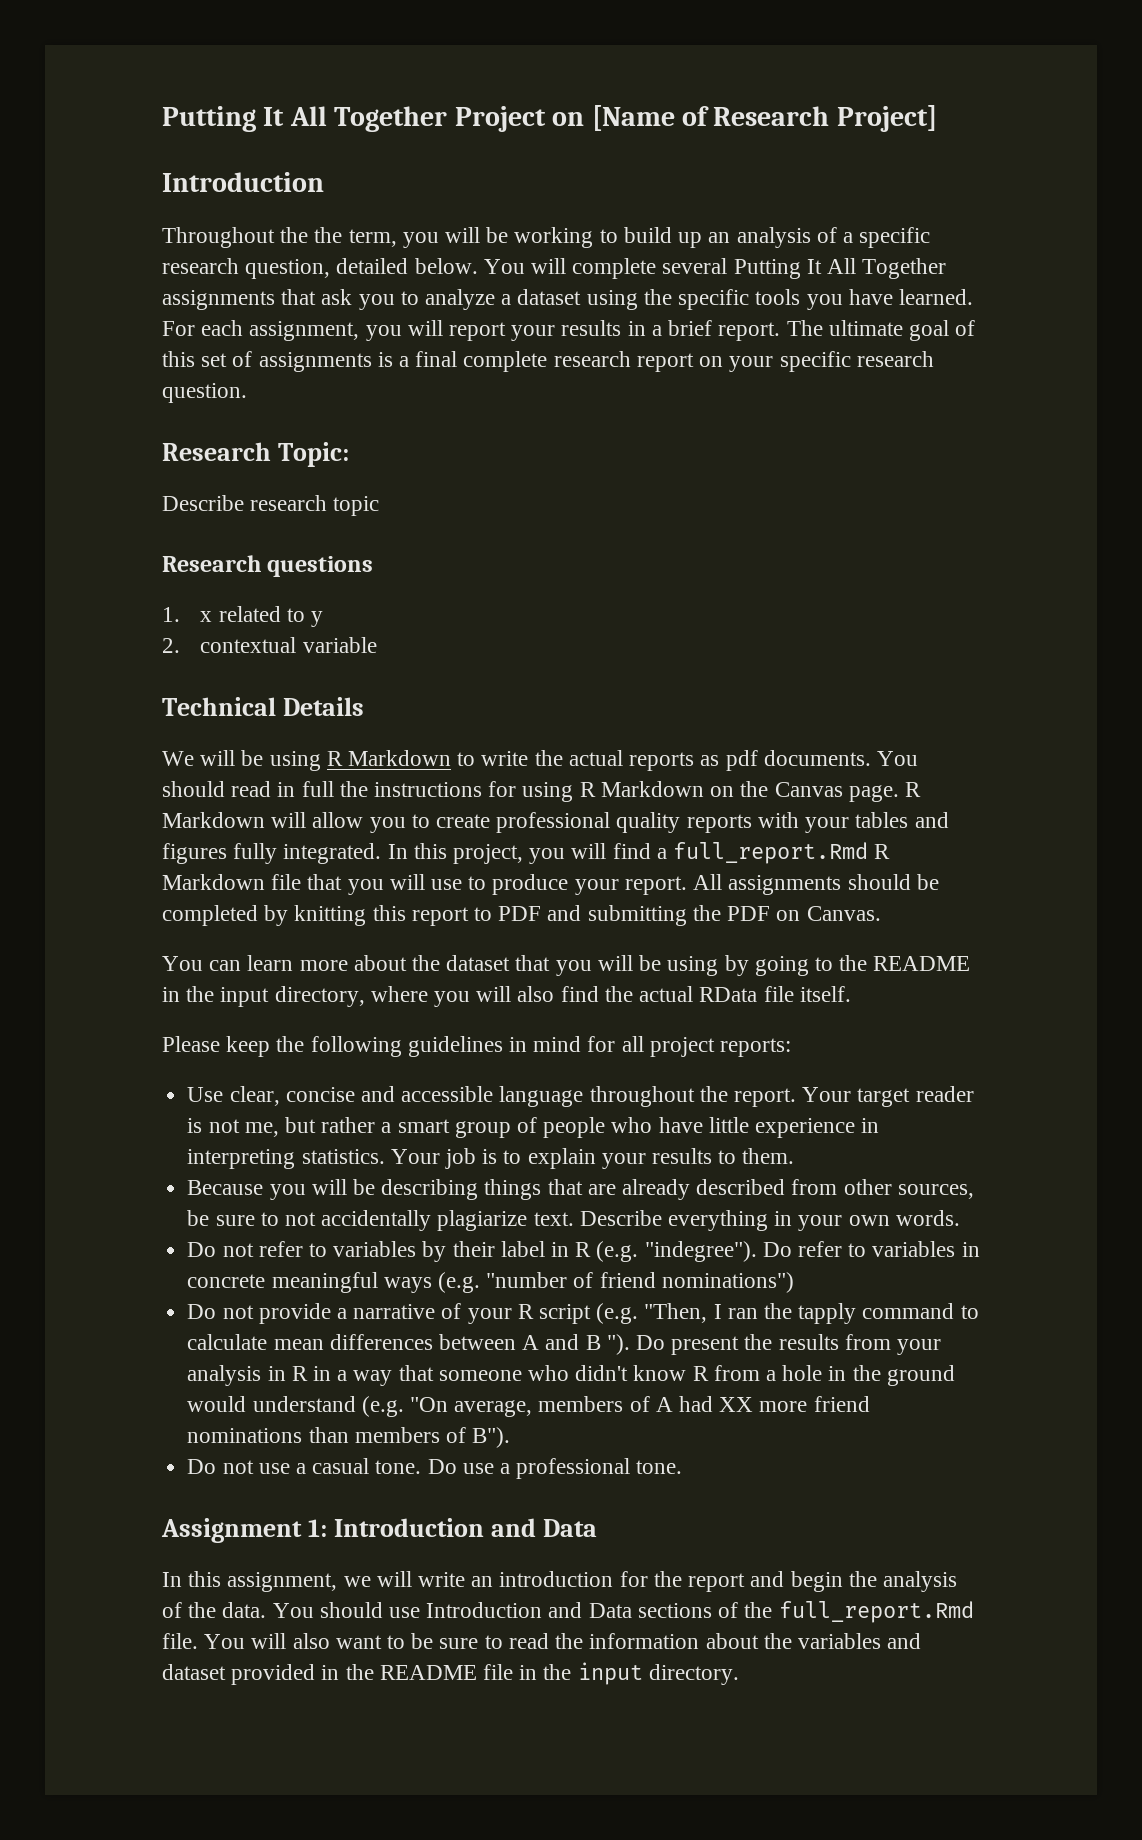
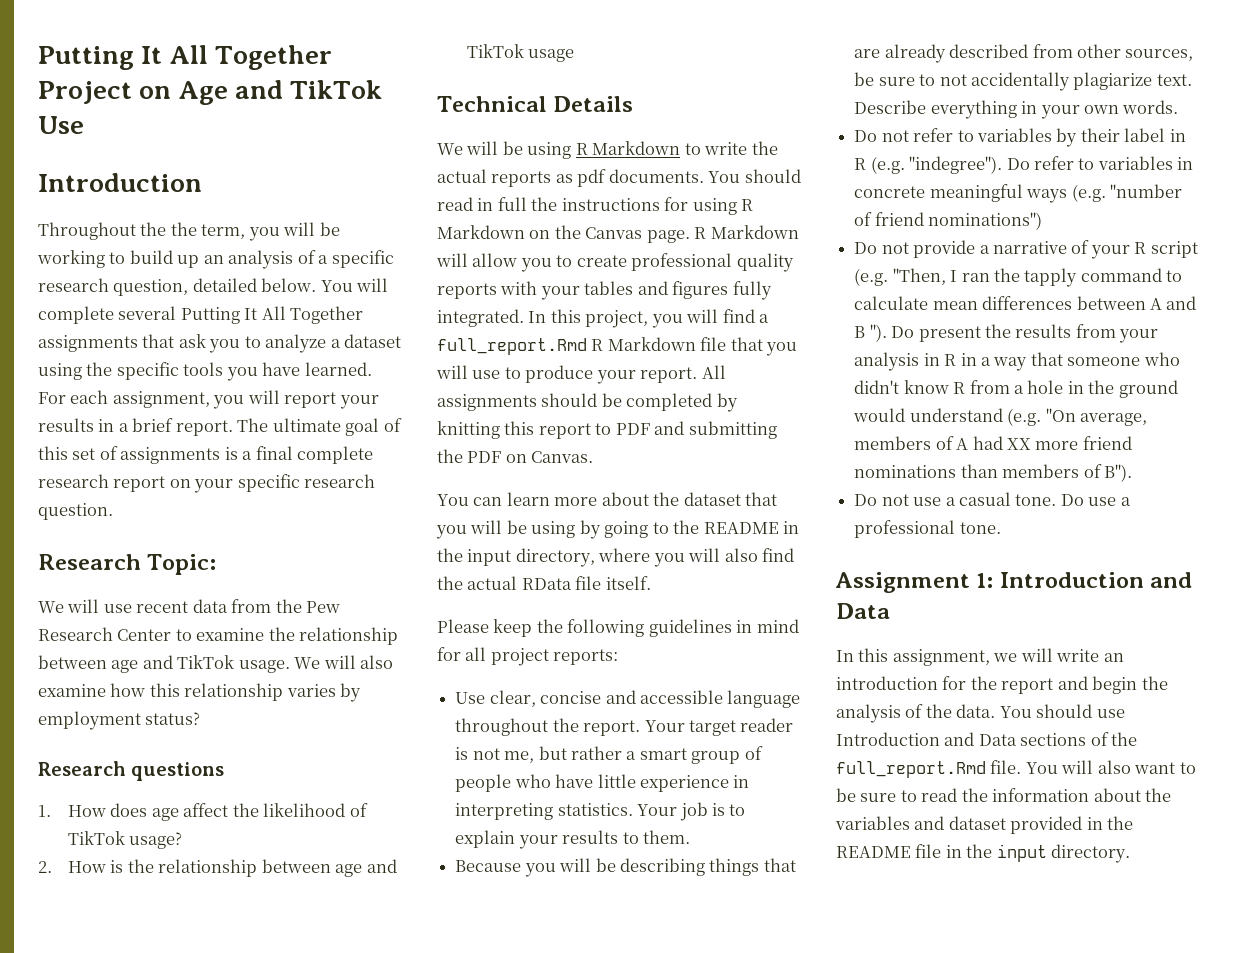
[591,105,937,132] [Name of Research Project] -> [178,80,383,105] [38,116,84,134] Age and TikTok Use
[162,495,380,516] [162,555,374,577] [162,606,324,627] [162,637,377,653] Describe research topic // Research questions // 1. x related to y // 2. contextual variable -> [38,599,341,613] [38,627,399,645] [38,655,394,673] [38,683,362,702] [38,711,201,730] [38,761,225,781] [38,803,368,821] [68,831,183,849] [38,859,397,877] [467,44,575,62] We will use recent data from the Pew Research Center to examine the relationship between age and TikTok usage. We will also examine how this relationship varies by employment status? // Research questions // 1. How does age affect the likelihood of TikTok usage? // 2. How is the relationship between age and TikTok usage

